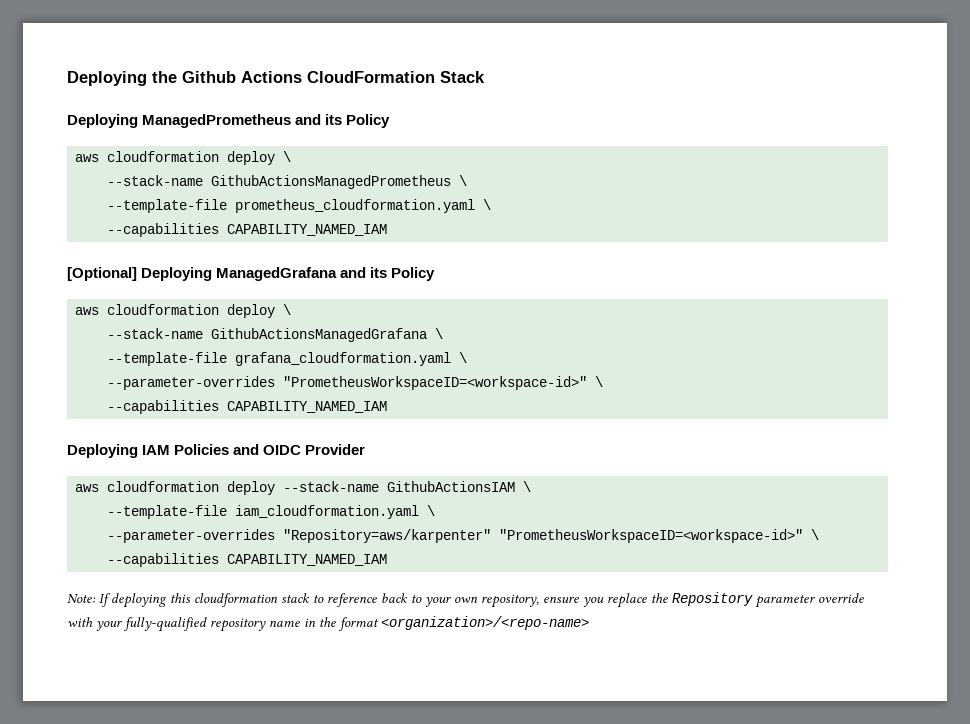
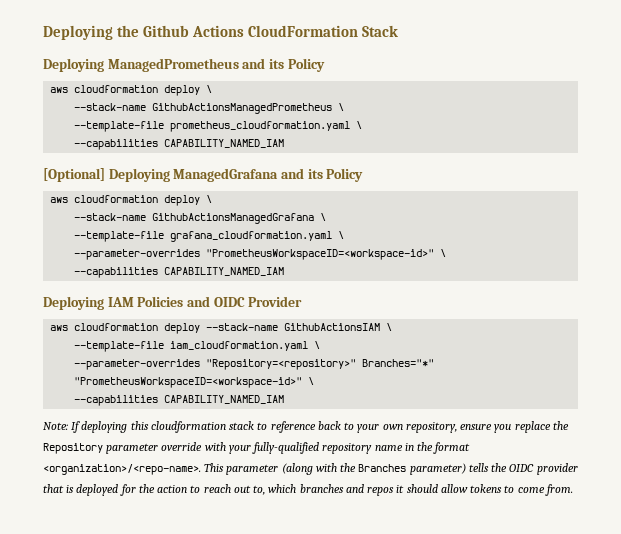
[283,529,492,543] "Repository=aws/karpenter" -> [206,359,435,370] "Repository=<repository>" Branches="*"
[381,616,589,630] <organization>/<repo-name> -> [43,463,578,475] [43,484,573,496] <organization>/<repo-name>. This parameter (along with the Branches parameter) tells the OIDC provider that is deployed for the action to reach out to, which branches and repos it should allow tokens to come from.

